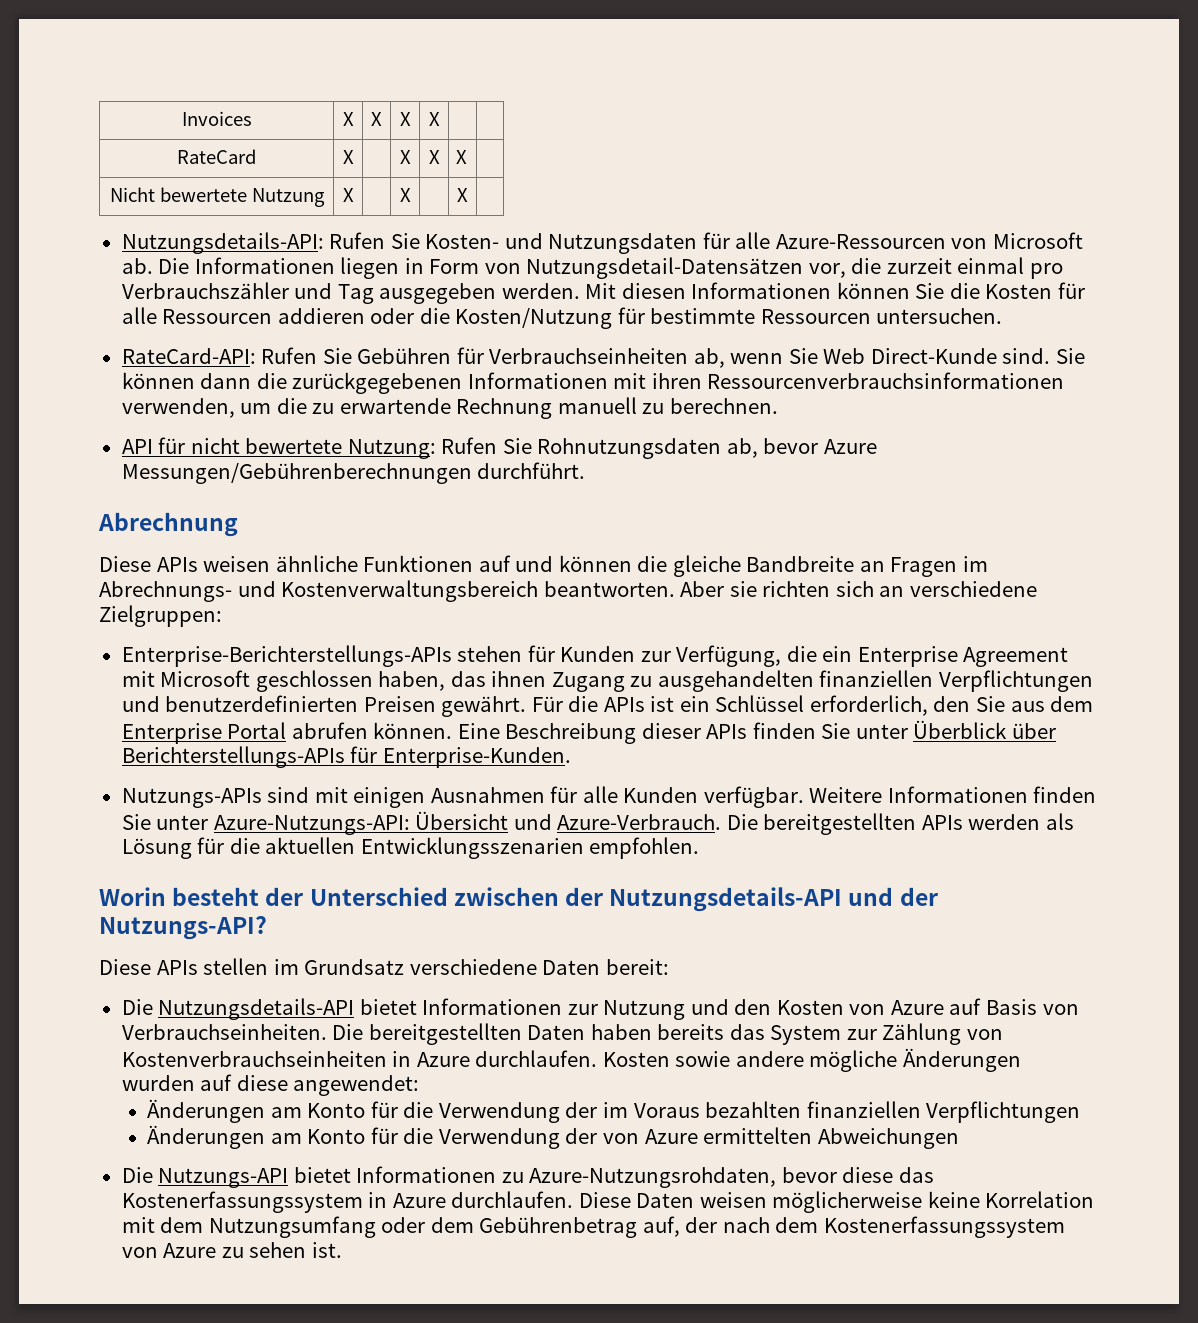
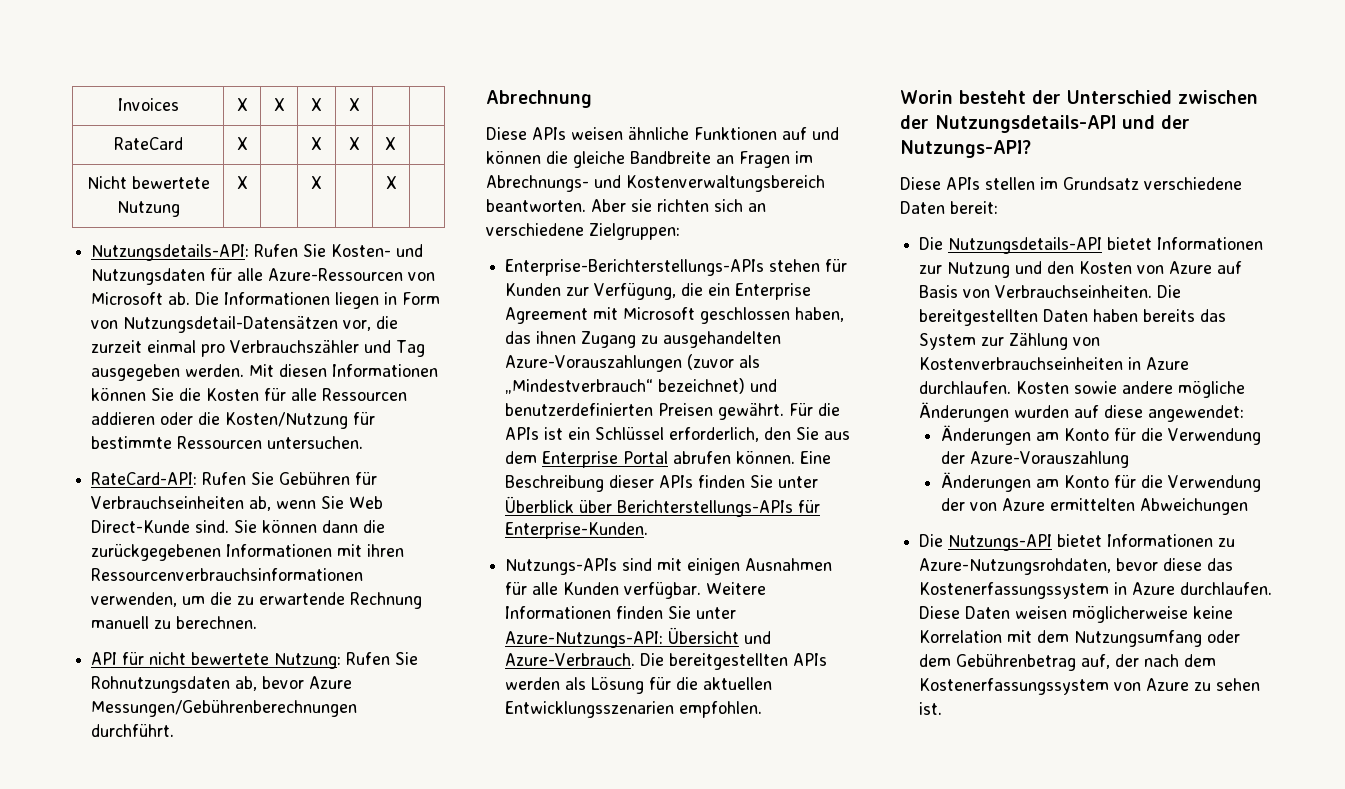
[819,670,1093,692] finanziellen Verpflichtungen -> [505,354,761,372] [505,378,746,394] Azure-Vorauszahlungen (zuvor als „Mindestverbrauch“ bezeichnet)
[603,1101,1081,1123] im Voraus bezahlten finanziellen Verpflichtungen -> [970,451,1130,468] Azure-Vorauszahlung

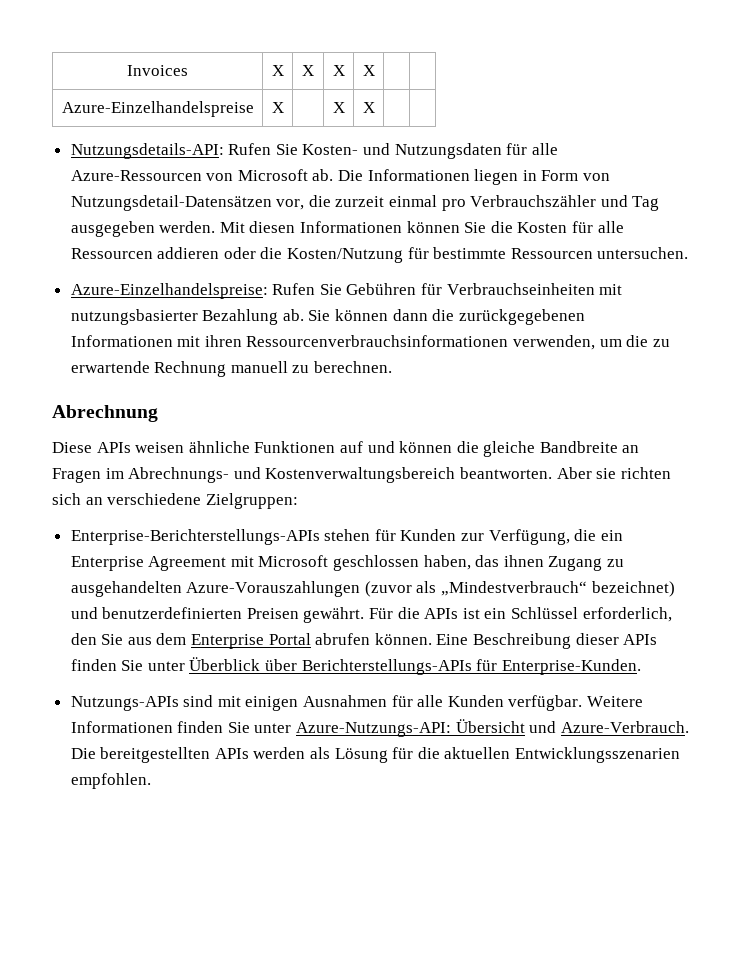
[113,137,183,150] RateCard -> [61,101,254,117] Azure-Einzelhandelspreise
[384,137,396,150] [86,176,210,189] [116,201,180,217] [236,176,248,189] [311,176,322,189] [385,176,397,189] X | // Nicht bewertete Nutzung | X | | X | | X -> (375, 107) none
[91,472,198,485] RateCard-API: -> [70,283,268,299] Azure-Einzelhandelspreise:
[249,496,384,511] [91,520,230,533] ab, wenn Sie Web Direct-Kunde sind. -> [599,284,623,295] [70,309,304,325] mit nutzungsbasierter Bezahlung ab.
[91,652,419,669] [91,676,353,693] [91,700,358,717] [91,724,175,737] // API für nicht bewertete Nutzung: Rufen Sie Rohnutzungsdaten ab, bevor Azure Messungen/Gebührenberechnungen durchführt. -> (393, 367) none
[900,90,1258,104] [900,115,1190,133] [900,140,1031,158] [900,177,1242,190] [900,201,998,214] [919,237,1264,254] [919,261,1243,278] [919,285,1182,298] [919,309,1227,326] [919,333,1101,350] [919,357,1190,370] [919,380,1246,398] [919,402,1245,422] [941,425,1262,445] [941,451,1130,468] [941,472,1262,492] [941,498,1249,515] [919,534,1236,551] [919,558,1234,575] [919,582,1273,599] [919,605,1234,623] [919,630,1241,647] [919,654,1217,671] [919,678,1261,695] [919,702,943,715] // Worin besteht der Unterschied zwischen der Nutzungsdetails-API und der Nutzungs-API? // Diese APIs stellen im Grundsatz verschiedene Daten bereit: // Die Nutzungsdetails-API bietet Informationen zur Nutzung und den Kosten von Azure auf Basis von Verbrauchseinheiten. Die bereitgestellten Daten haben bereits das System zur Zählung von Kostenverbrauchseinheiten in Azure durchlaufen. Kosten sowie andere mögliche Änderungen wurden auf diese angewendet: // Änderungen am Konto für die Verwendung der Azure-Vorauszahlung // Änderungen am Konto für die Verwendung der von Azure ermittelten Abweichungen // Die Nutzungs-API bietet Informationen zu Azure-Nutzungsrohdaten, bevor diese das Kostenerfassungssystem in Azure durchlaufen. Diese Daten weisen möglicherweise keine Korrelation mit dem Nutzungsumfang oder dem Gebührenbetrag auf, der nach dem Kostenerfassungssystem von Azure zu sehen ist. -> (151, 781) none

